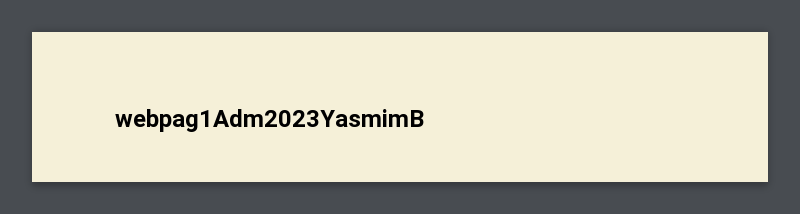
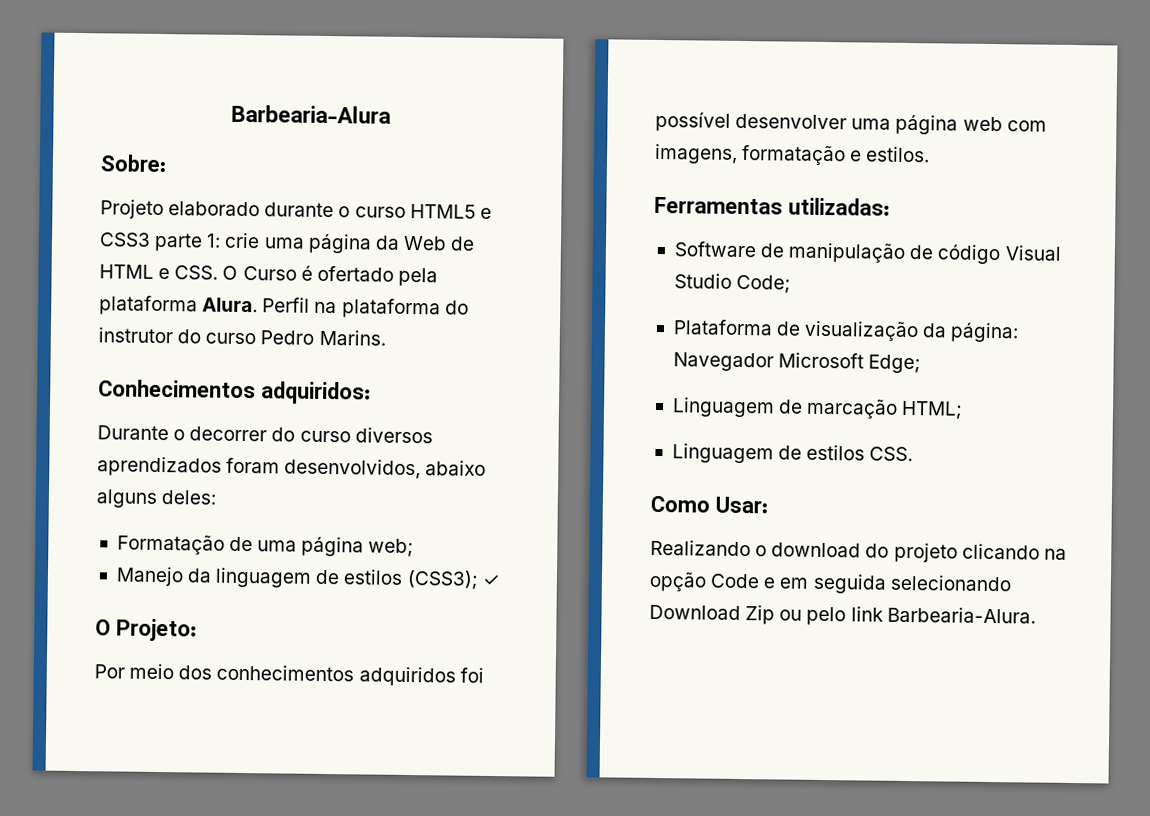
[115,109,424,132] webpag1Adm2023YasmimB -> [230,104,391,124] [100,154,167,173] [100,199,492,220] [99,232,476,254] [99,264,438,287] [99,295,469,319] [98,327,386,346] [98,379,371,405] [97,425,433,444] [97,456,487,480] [96,489,217,508] [116,534,415,558] [115,566,500,590] [95,618,197,642] [94,663,484,687] [655,110,1047,135] [654,143,931,166] [654,196,890,216] [673,241,1061,265] [673,273,792,294] [672,319,1020,343] [672,352,922,374] [671,397,964,420] [671,443,914,464] [650,495,768,514] [650,539,1067,563] [649,571,1012,594] [649,604,1036,626] Barbearia-Alura // Sobre: // Projeto elaborado durante o curso HTML5 e CSS3 parte 1: crie uma página da Web de HTML e CSS. O Curso é ofertado pela plataforma Alura. Perfil na plataforma do instrutor do curso Pedro Marins. // Conhecimentos adquiridos: // Durante o decorrer do curso diversos aprendizados foram desenvolvidos, abaixo alguns deles: // Formatação de uma página web; // Manejo da linguagem de estilos (CSS3); ✓ // O Projeto: // Por meio dos conhecimentos adquiridos foi possível desenvolver uma página web com imagens, formatação e estilos. // Ferramentas utilizadas: // Software de manipulação de código Visual Studio Code; // Plataforma de visualização da página: Navegador Microsoft Edge; // Linguagem de marcação HTML; // Linguagem de estilos CSS. // Como Usar: // Realizando o download do projeto clicando na opção Code e em seguida selecionando Download Zip ou pelo link Barbearia-Alura.

